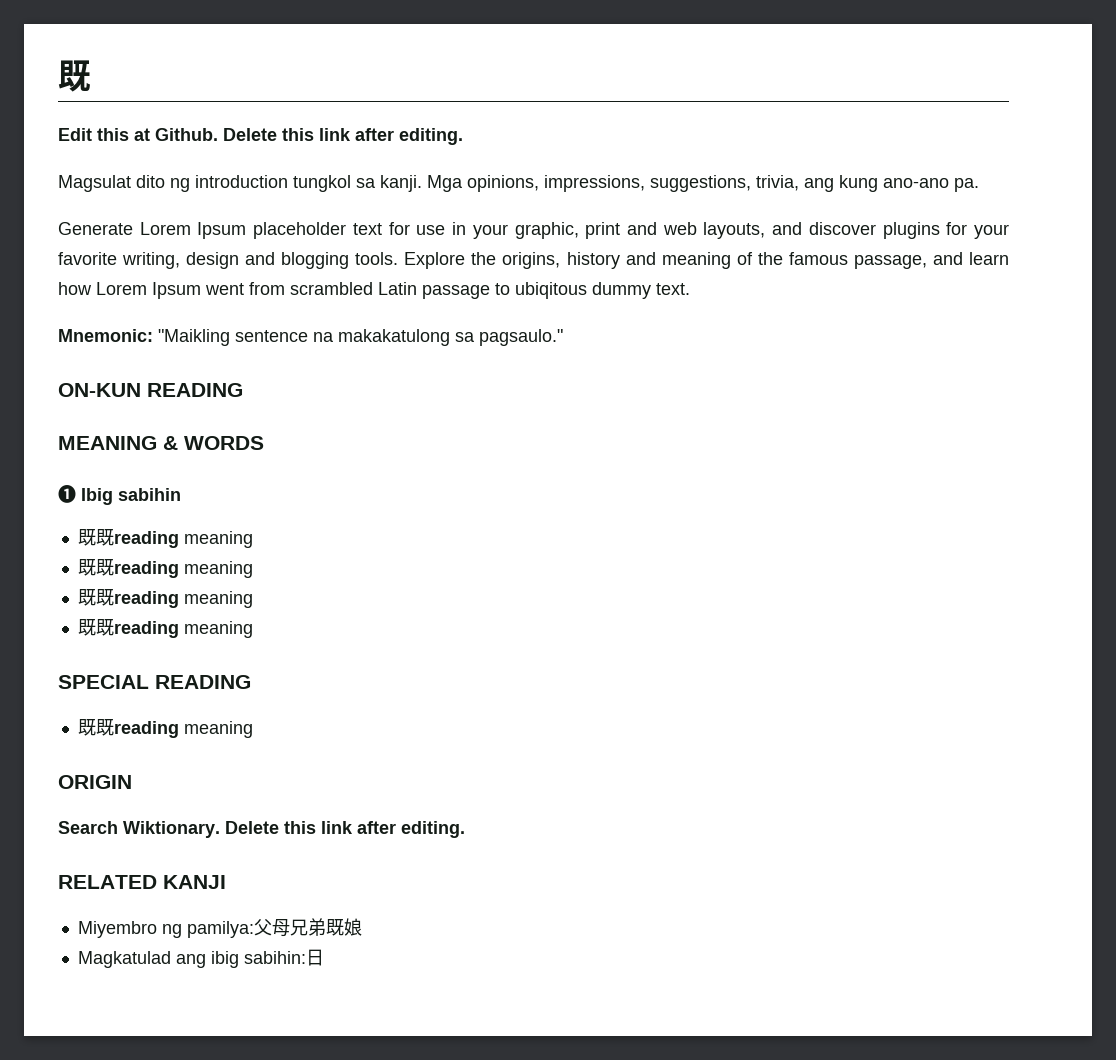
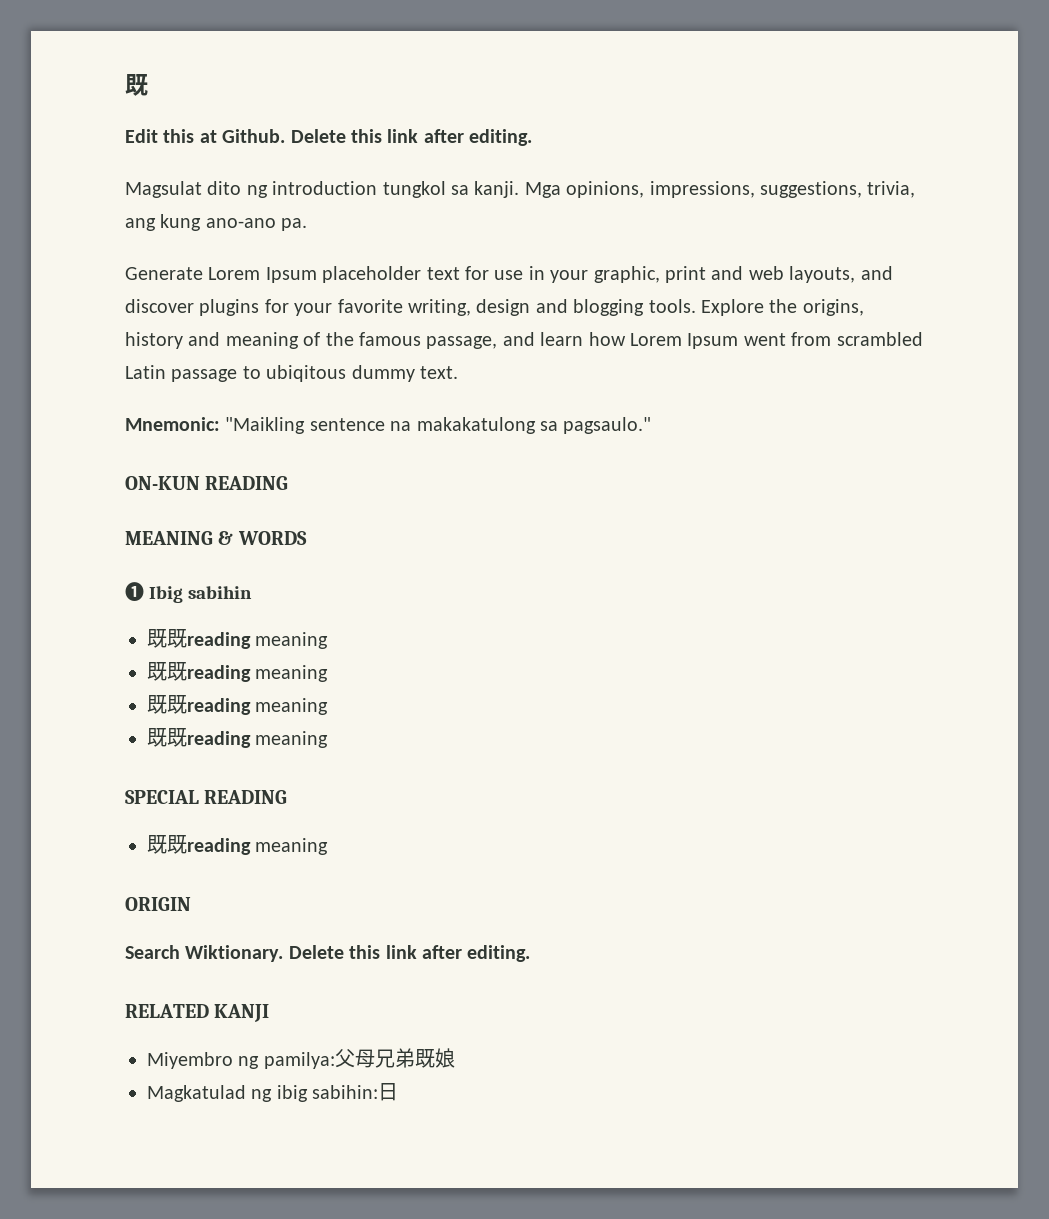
[175,954,206,968] ang -> [251,1089,273,1102] ng

